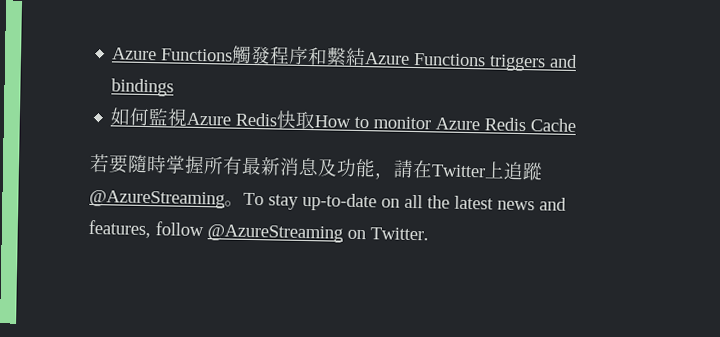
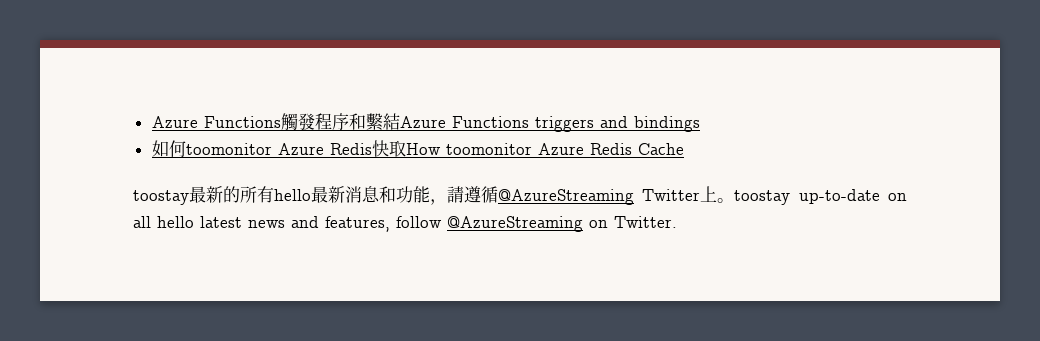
[148,108,189,127] 監視 -> [185,143,272,155] toomonitor
[354,116,432,130] to monitor -> [445,143,532,155] toomonitor
[89,153,243,175] 若要隨時掌握所有 -> [133,186,311,205] toostay最新的所有hello
[317,158,338,177] 及 -> [379,186,396,203] 和
[412,159,543,181] [89,189,299,210] 在Twitter上追蹤@AzureStreaming。To stay -> [464,186,791,205] 遵循@AzureStreaming Twitter上。toostay
[427,195,450,209] the -> [157,216,194,228] hello

